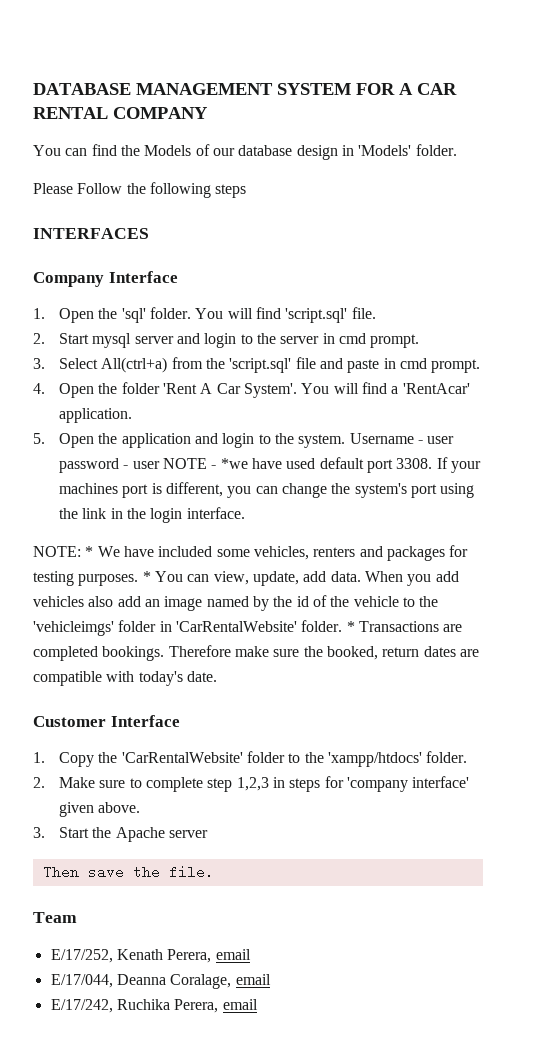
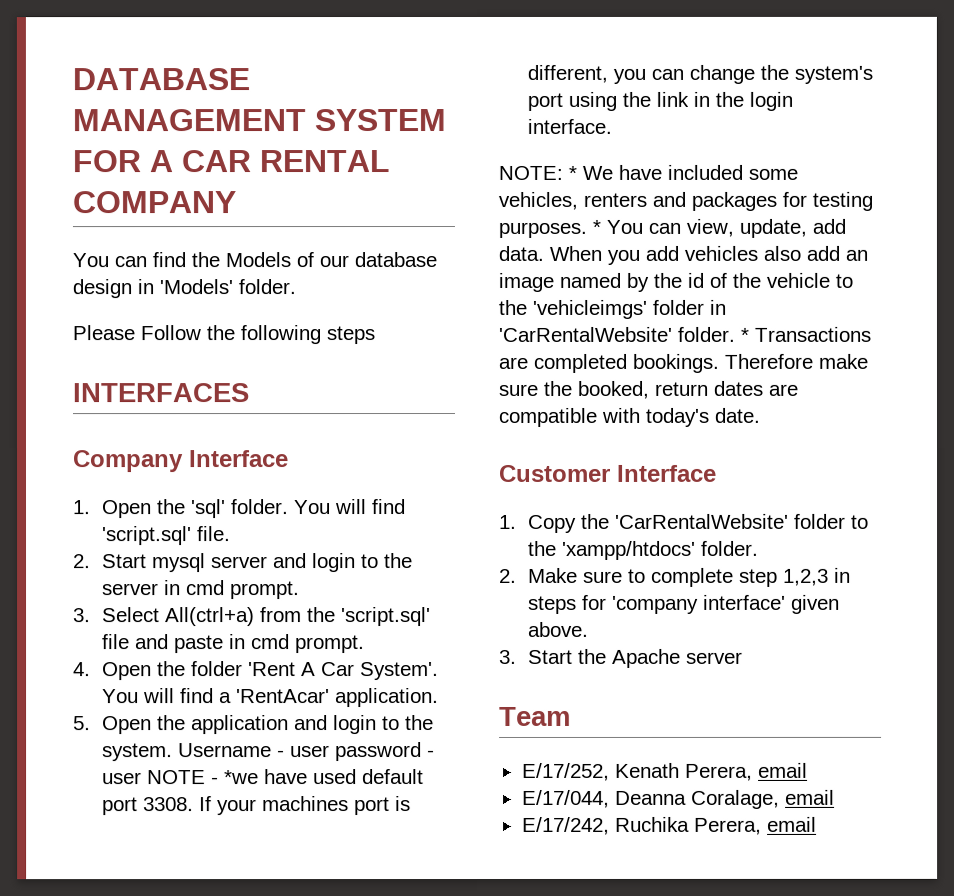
[42,865,214,879] // Then save the file. -> (744, 657) none

